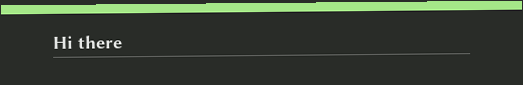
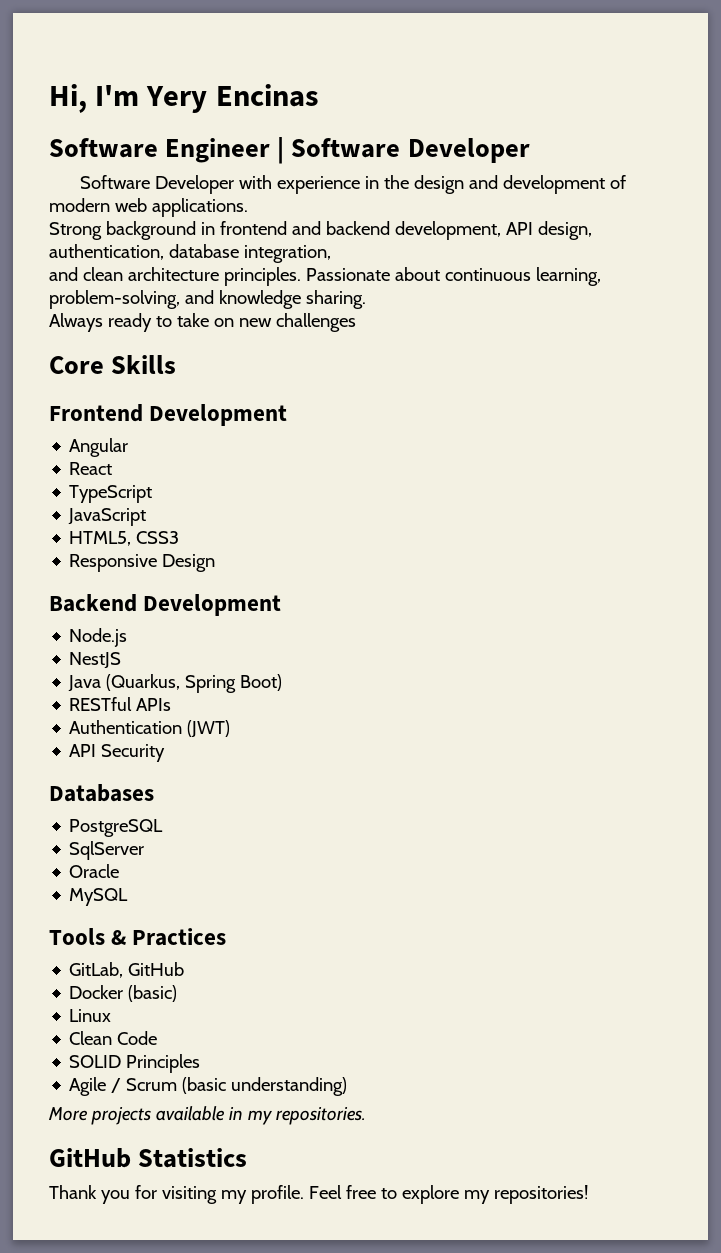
[52,35,123,49] Hi there -> [49,84,319,113] [49,137,530,164] [79,175,626,194] [49,198,248,217] [49,221,592,240] [49,244,331,263] [49,267,601,286] [49,290,366,309] [49,313,356,332] [49,355,177,374] [49,404,288,426] [69,438,129,457] [69,462,113,475] [69,485,153,503] [68,508,147,526] [69,531,180,546] [69,554,216,572] [49,594,282,616] [69,628,128,647] [69,652,122,669] [68,674,283,693] [69,697,172,711] [69,720,231,738] [69,744,166,762] [49,784,154,802] [69,819,164,837] [69,841,145,860] [69,864,120,878] [69,888,129,906] [49,928,227,946] [69,962,185,978] [69,985,178,1002] [69,1009,112,1022] [69,1031,158,1045] [69,1054,201,1073] [69,1077,348,1096] [48,1106,366,1125] [49,1148,248,1168] [49,1185,588,1204] Hi, I'm Yery Encinas // Software Engineer | Software Developer // Software Developer with experience in the design and development of modern web applications. // Strong background in frontend and backend development, API design, authentication, database integration, // and clean architecture principles. Passionate about continuous learning, problem-solving, and knowledge sharing. // Always ready to take on new challenges // Core Skills // Frontend Development // Angular // React // TypeScript // JavaScript // HTML5, CSS3 // Responsive Design // Backend Development // Node.js // NestJS // Java (Quarkus, Spring Boot) // RESTful APIs // Authentication (JWT) // API Security // Databases // PostgreSQL // SqlServer // Oracle // MySQL // Tools & Practices // GitLab, GitHub // Docker (basic) // Linux // Clean Code // SOLID Principles // Agile / Scrum (basic understanding) // More projects available in my repositories. // GitHub Statistics // Thank you for visiting my profile. Feel free to explore my repositories!

